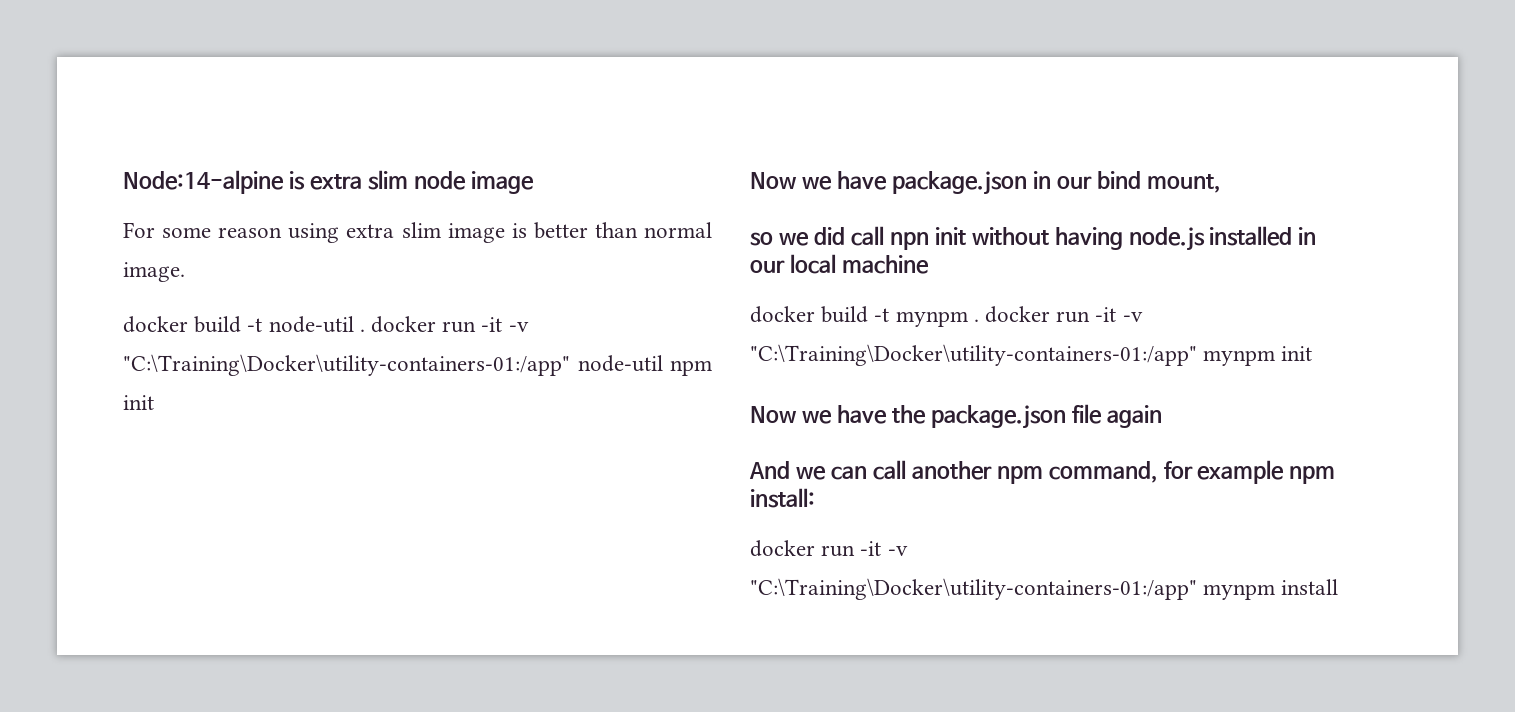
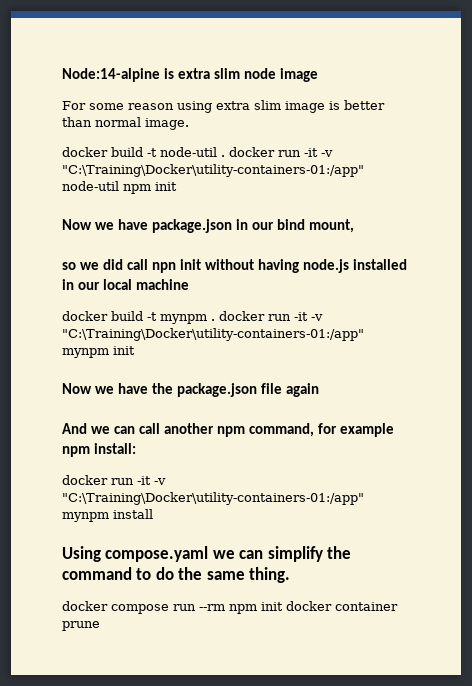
(1339, 587) none -> [62,546,352,562] [62,567,291,583] [62,601,398,614] [62,621,100,631] // Using compose.yaml we can simplify the command to do the same thing. // docker compose run --rm npm init docker container prune

